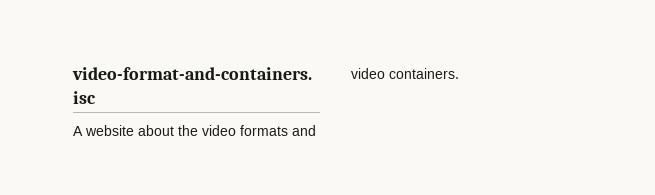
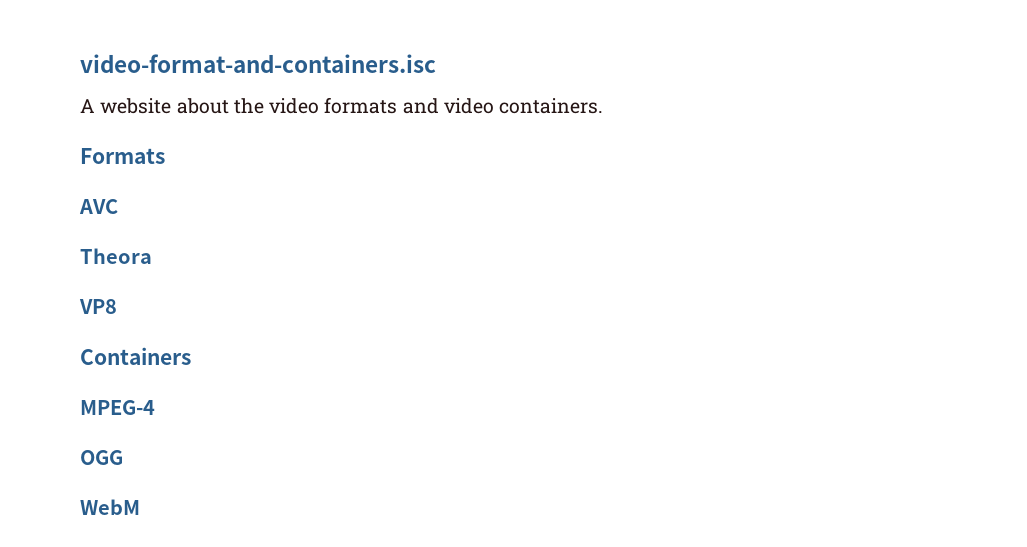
(459, 73) none -> [80,148,165,164] [79,199,118,214] [80,248,152,264] [79,299,117,314] [80,347,191,365] [80,400,155,415] [80,450,123,465] [80,499,140,515] // Formats // AVC // Theora // VP8 // Containers // MPEG-4 // OGG // WebM

